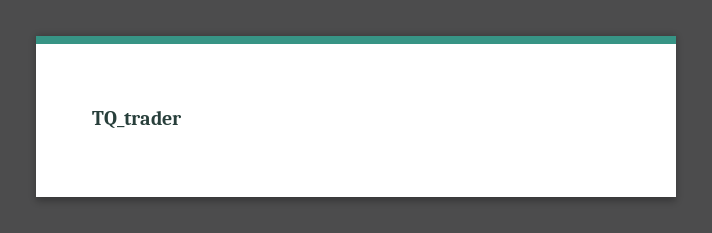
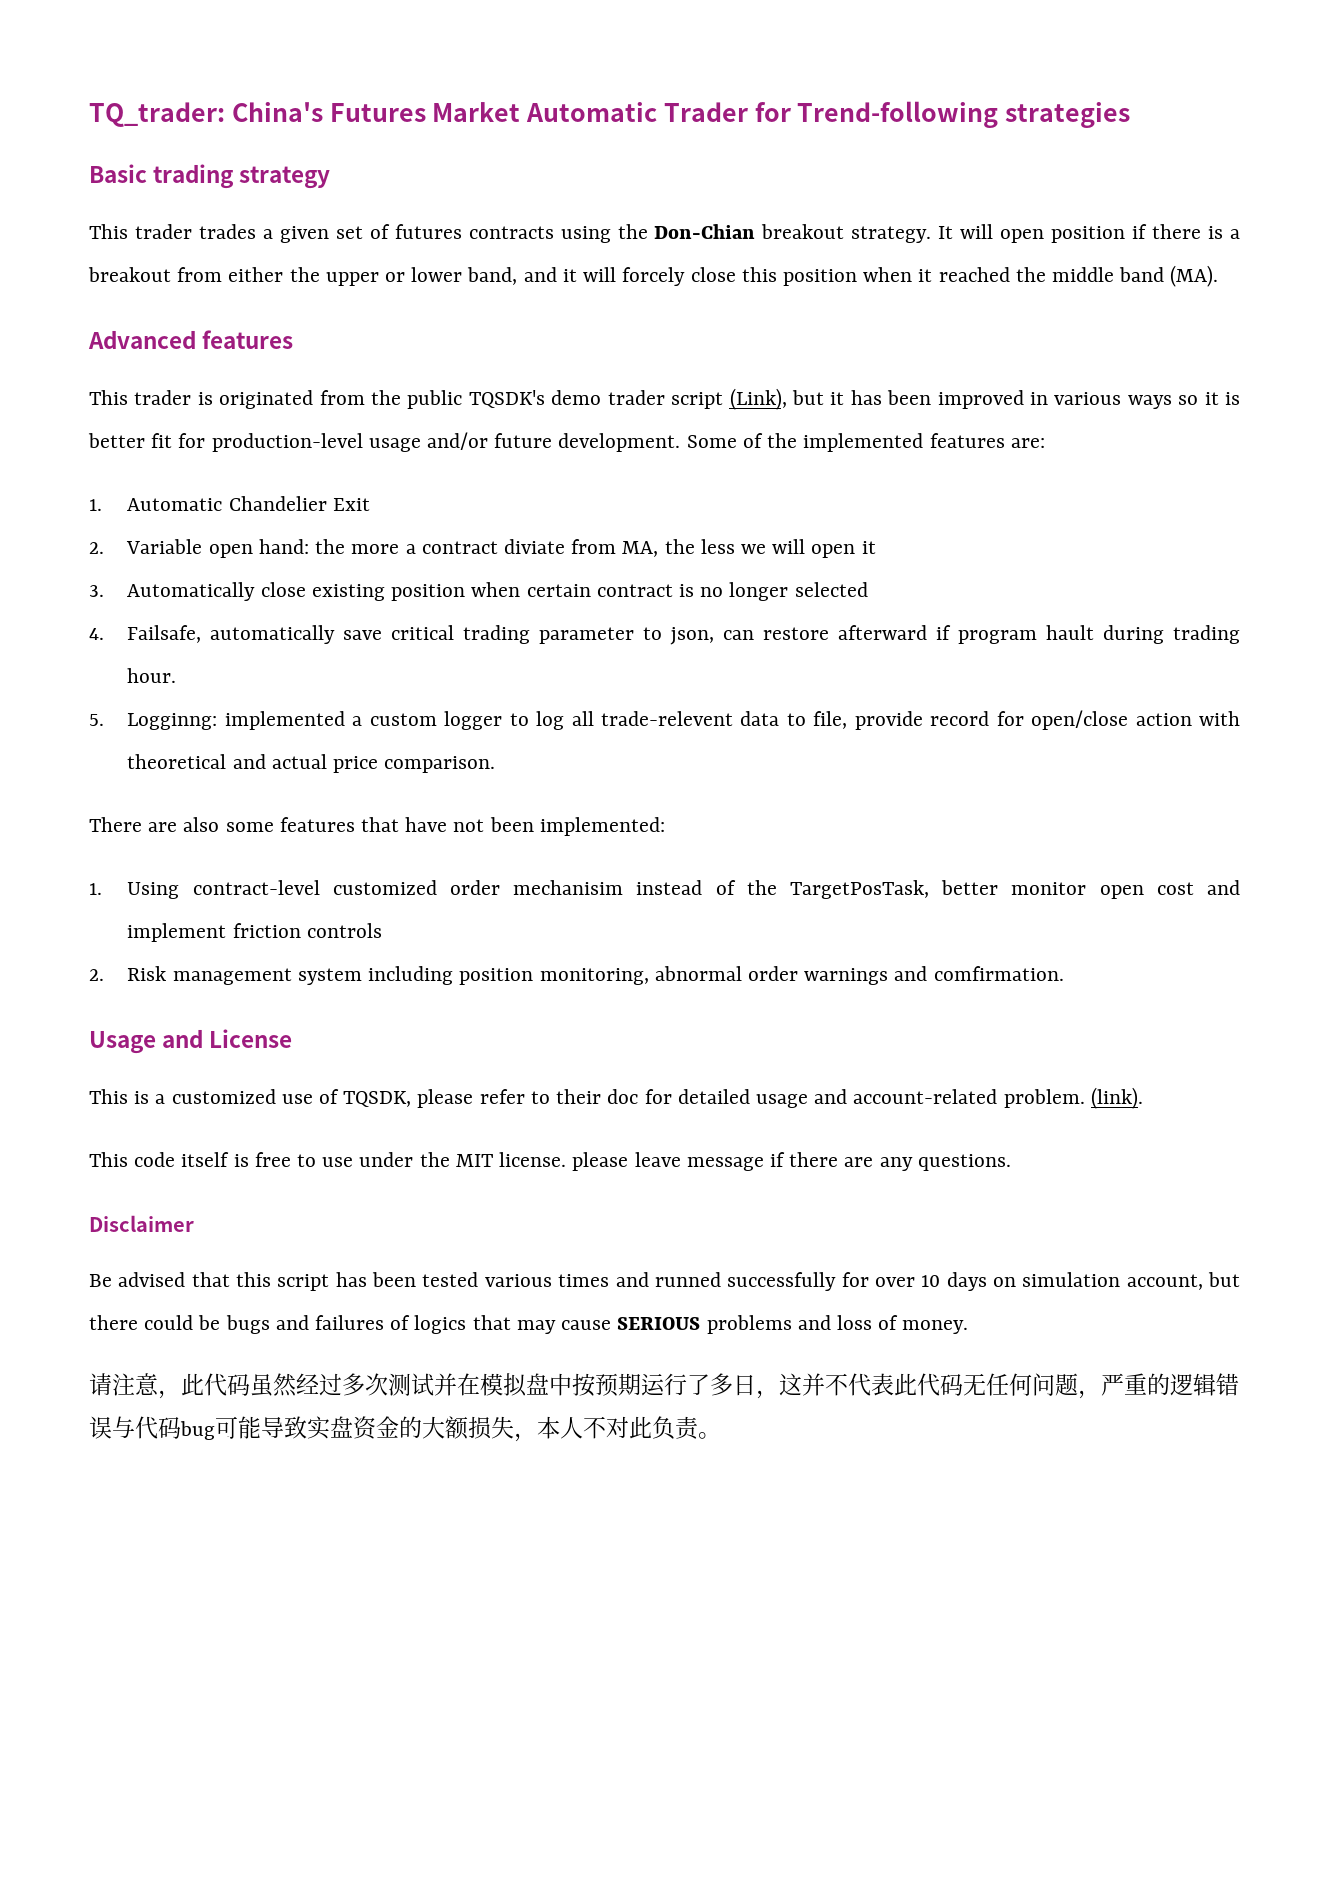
[92,110,182,129] TQ_trader -> [89,101,1130,128] [89,164,331,189] [89,224,1241,243] [88,265,1219,287] [88,330,294,349] [89,388,1240,410] [88,432,1045,452] [89,496,370,511] [89,539,876,558] [89,582,868,601] [89,625,1240,645] [127,668,177,683] [89,710,1240,730] [127,754,496,773] [89,817,665,836] [89,880,1241,899] [127,923,382,942] [89,966,1064,985] [89,1029,293,1054] [89,1087,1143,1109] [89,1152,1011,1171] [89,1215,194,1232] [89,1272,1240,1291] [89,1315,969,1334] [89,1373,1239,1399] [89,1416,721,1442] TQ_trader: China's Futures Market Automatic Trader for Trend-following strategies // Basic trading strategy // This trader trades a given set of futures contracts using the Don-Chian breakout strategy. It will open position if there is a breakout from either the upper or lower band, and it will forcely close this position when it reached the middle band (MA). // Advanced features // This trader is originated from the public TQSDK's demo trader script (Link), but it has been improved in various ways so it is better fit for production-level usage and/or future development. Some of the implemented features are: // 1. Automatic Chandelier Exit // 2. Variable open hand: the more a contract diviate from MA, the less we will open it // 3. Automatically close existing position when certain contract is no longer selected // 4. Failsafe, automatically save critical trading parameter to json, can restore afterward if program hault during trading hour. // 5. Logginng: implemented a custom logger to log all trade-relevent data to file, provide record for open/close action with theoretical and actual price comparison. // There are also some features that have not been implemented: // 1. Using contract-level customized order mechanisim instead of the TargetPosTask, better monitor open cost and implement friction controls // 2. Risk management system including position monitoring, abnormal order warnings and comfirmation. // Usage and License // This is a customized use of TQSDK, please refer to their doc for detailed usage and account-related problem. (link). // This code itself is free to use under the MIT license. please leave message if there are any questions. // Disclaimer // Be advised that this script has been tested various times and runned successfully for over 10 days on simulation account, but there could be bugs and failures of logics that may cause SERIOUS problems and loss of money. // 请注意，此代码虽然经过多次测试并在模拟盘中按预期运行了多日，这并不代表此代码无任何问题，严重的逻辑错误与代码bug可能导致实盘资金的大额损失，本人不对此负责。

